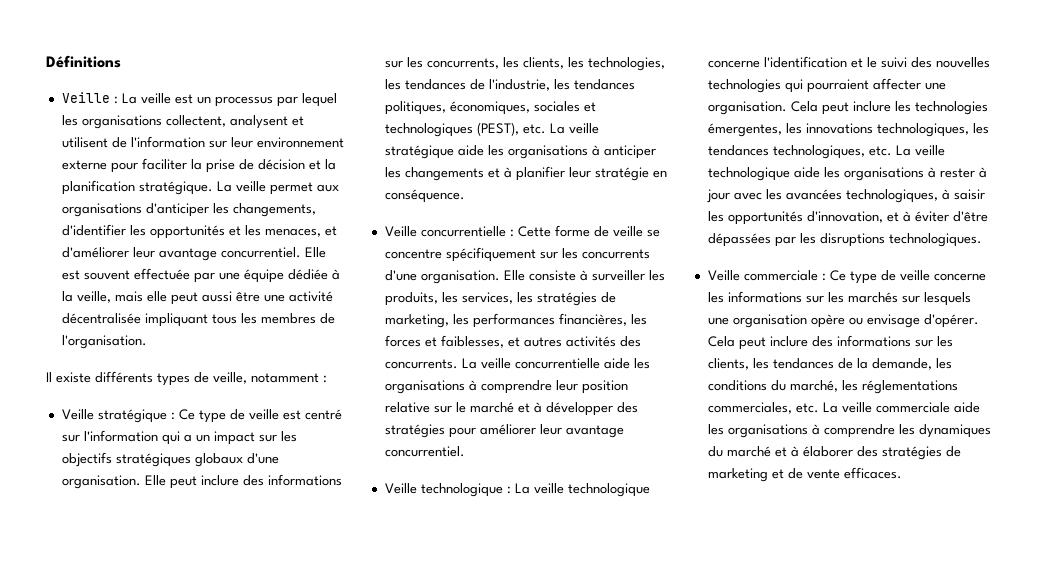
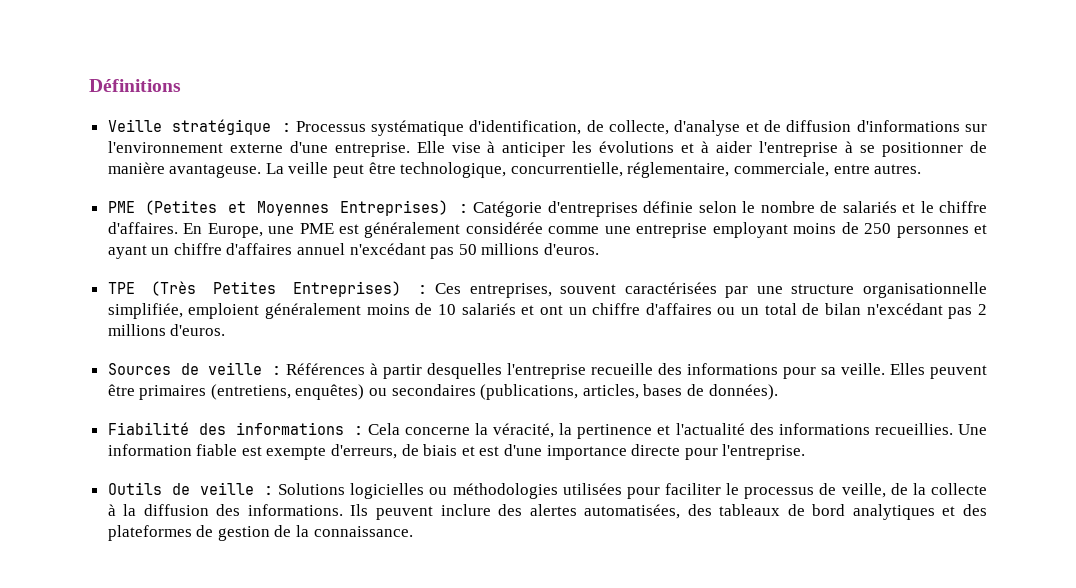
[113,93,337,107] [61,115,304,129] [61,136,344,148] [61,158,336,173] [61,180,339,195] [61,203,316,217] [61,224,337,239] [61,247,326,261] [61,268,340,283] [61,291,333,305] [61,313,335,327] [61,335,147,349] [46,371,327,386] [61,409,342,423] [61,430,297,445] [61,452,279,467] [61,474,342,489] [384,57,665,71] [384,79,635,91] [384,101,596,115] [384,122,599,137] [384,145,588,159] : La veille est un processus par lequel les organisations collectent, analysent et utilisent de l'information sur leur environnement externe pour faciliter la prise de décision et la planification stratégique. La veille permet aux organisations d'anticiper les changements, d'identifier les opportunités et les menaces, et d'améliorer leur avantage concurrentiel. Elle est souvent effectuée par une équipe dédiée à la veille, mais elle peut aussi être une activité décentralisée impliquant tous les membres de l'organisation. // Il existe différents types de veille, notamment : // Veille stratégique : Ce type de veille est centré sur l'information qui a un impact sur les objectifs stratégiques globaux d'une organisation. Elle peut inclure des informations sur les concurrents, les clients, les technologies, les tendances de l'industrie, les tendances politiques, économiques, sociales et technologiques (PEST), etc. La veille stratégique aide les organisations -> [172,119,987,136] [107,141,481,157] stratégique : Processus systématique d'identification, de collecte, d'analyse et de diffusion d'informations sur l'environnement externe d'une entreprise. Elle vise
[404,166,667,181] [384,189,465,203] [384,225,660,237] [384,247,650,262] [384,270,665,284] [384,292,616,306] [384,313,647,328] [384,335,641,348] [384,358,650,369] [384,380,628,394] [384,402,638,416] [384,424,624,438] [384,446,465,457] [384,483,650,497] [707,56,990,68] [707,78,946,93] [707,101,988,115] [707,123,989,137] [707,145,945,159] [707,167,987,181] [706,189,985,203] [707,211,988,225] [707,233,982,247] [707,270,986,284] [707,291,971,306] [707,314,979,328] [707,335,953,350] [707,358,952,370] [707,380,958,394] [707,402,980,414] [707,424,991,438] [707,446,961,460] [707,467,902,482] changements et à planifier leur stratégie en conséquence. // Veille concurrentielle : Cette forme de veille se concentre spécifiquement sur les concurrents d'une organisation. Elle consiste à surveiller les produits, les services, les stratégies de marketing, les performances financières, les forces et faiblesses, et autres activités des concurrents. La veille concurrentielle aide les organisations à comprendre leur position relative sur le marché et à développer des stratégies pour améliorer leur avantage concurrentiel. // Veille technologique : La veille technologique concerne l'identification et le suivi des nouvelles technologies qui pourraient affecter une organisation. Cela peut inclure les technologies émergentes, les innovations technologiques, les tendances technologiques, etc. La veille technologique aide les organisations à rester à jour avec les avancées technologiques, à saisir les opportunités d'innovation, et à éviter d'être dépassées par les disruptions technologiques. // Veille commerciale : Ce type de veille concerne les informations sur les marchés sur lesquels une organisation opère ou envisage d'opérer. Cela peut inclure des informations sur les clients, les tendances de la demande, les conditions du marché, les réglementations commerciales, etc. La veille commerciale aide les organisations à comprendre les dynamiques du marché et à élaborer des stratégies de marketing et de vente efficaces. -> [599,141,988,157] [107,162,922,178] [107,200,987,217] [107,222,987,238] [107,243,600,259] [107,281,987,298] [107,303,988,319] [107,324,226,336] [107,362,987,379] [107,384,778,400] [107,422,987,439] [107,444,806,460] [107,482,988,499] [107,504,987,520] [107,525,413,541] évolutions et à aider l'entreprise à se positionner de manière avantageuse. La veille peut être technologique, concurrentielle, réglementaire, commerciale, entre autres. // PME (Petites et Moyennes Entreprises) : Catégorie d'entreprises définie selon le nombre de salariés et le chiffre d'affaires. En Europe, une PME est généralement considérée comme une entreprise employant moins de 250 personnes et ayant un chiffre d'affaires annuel n'excédant pas 50 millions d'euros. // TPE (Très Petites Entreprises) : Ces entreprises, souvent caractérisées par une structure organisationnelle simplifiée, emploient généralement moins de 10 salariés et ont un chiffre d'affaires ou un total de bilan n'excédant pas 2 millions d'euros. // Sources de veille : Références à partir desquelles l'entreprise recueille des informations pour sa veille. Elles peuvent être primaires (entretiens, enquêtes) ou secondaires (publications, articles, bases de données). // Fiabilité des informations : Cela concerne la véracité, la pertinence et l'actualité des informations recueillies. Une information fiable est exempte d'erreurs, de biais et est d'une importance directe pour l'entreprise. // Outils de veille : Solutions logicielles ou méthodologies utilisées pour faciliter le processus de veille, de la collecte à la diffusion des informations. Ils peuvent inclure des alertes automatisées, des tableaux de bord analytiques et des plateformes de gestion de la connaissance.

